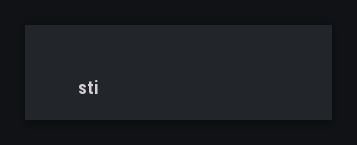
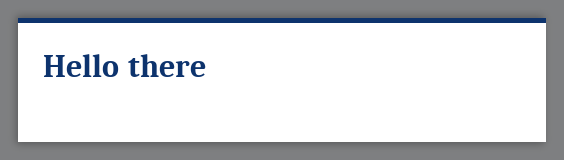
[78,80,98,94] sti -> [43,54,206,77] Hello there

